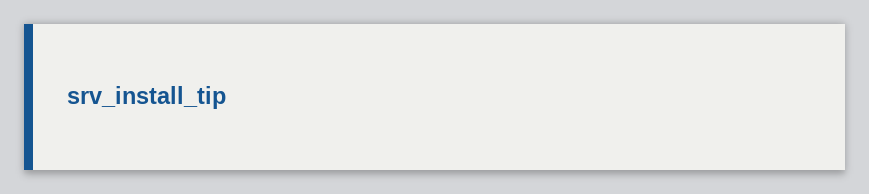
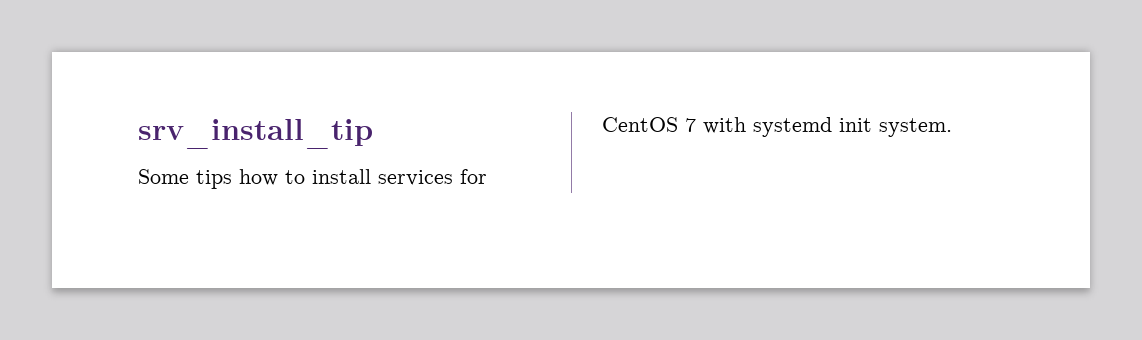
(226, 97) none -> [138,169,487,189] [602,117,952,137] // Some tips how to install services for CentOS 7 with systemd init system.

